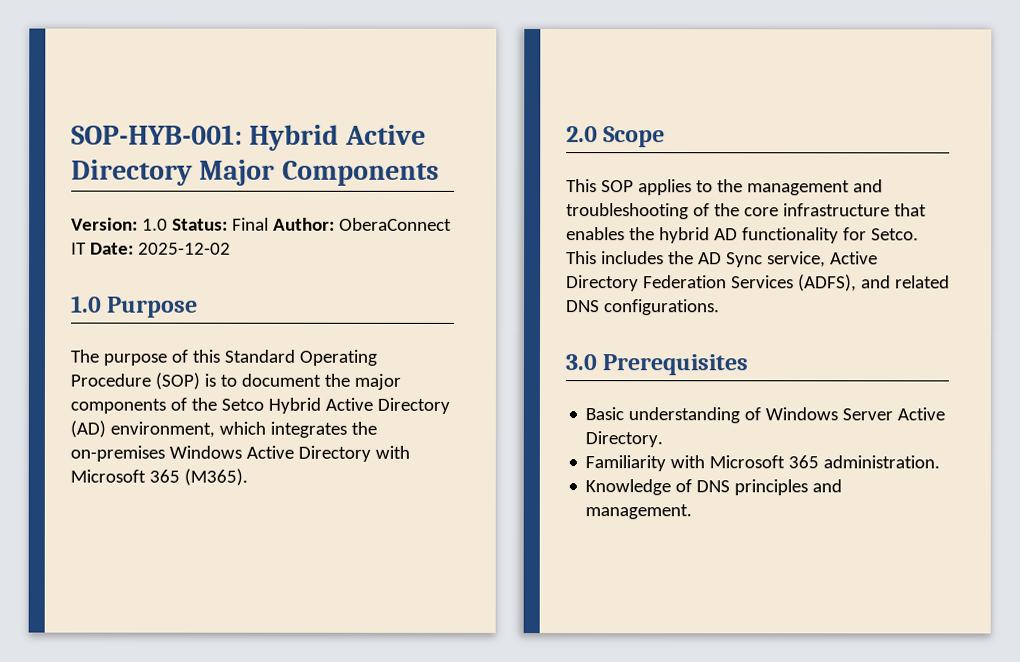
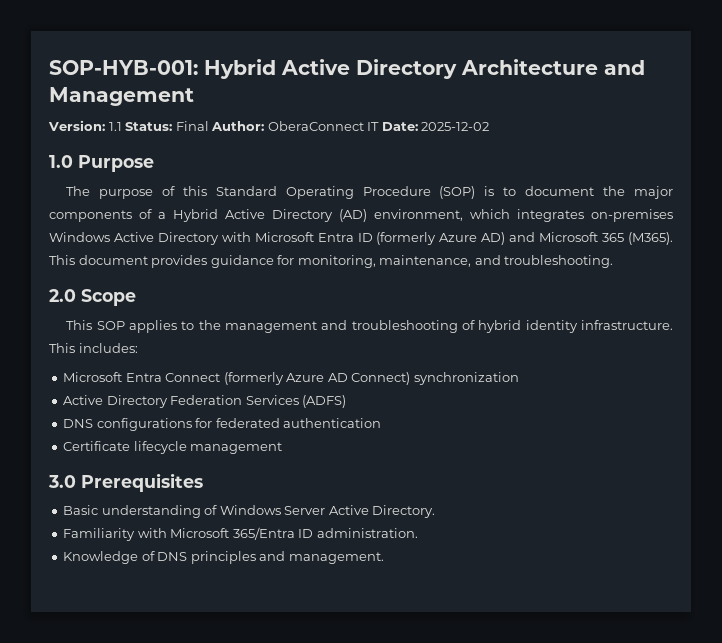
[199,159,439,186] Major Components -> [461,59,645,75] [49,87,194,106] Architecture and Management
[141,218,168,231] 1.0 -> [108,122,122,131] 1.1
[190,397,264,411] the Setco -> [158,212,166,219] a
[350,421,377,435] the -> (584, 215) none
[148,468,248,486] 365 (M365). -> [317,232,673,245] [49,255,614,268] Entra ID (formerly Azure AD) and Microsoft 365 (M365). This document provides guidance for monitoring, maintenance, and troubleshooting.
[713,203,927,217] [566,227,919,244] [566,251,878,268] [566,274,950,292] [566,299,720,316] the core infrastructure that enables the hybrid AD functionality for Setco. This includes the AD Sync service, Active Directory Federation Services (ADFS), and related DNS configurations. -> [478,320,674,333] [49,343,138,353] [63,372,519,385] [63,395,347,408] [63,418,382,431] [63,441,283,454] hybrid identity infrastructure. This includes: // Microsoft Entra Connect (formerly Azure AD Connect) synchronization // Active Directory Federation Services (ADFS) // DNS configurations for federated authentication // Certificate lifecycle management
[788,455,820,469] 365 -> [232,527,314,540] 365/Entra ID

